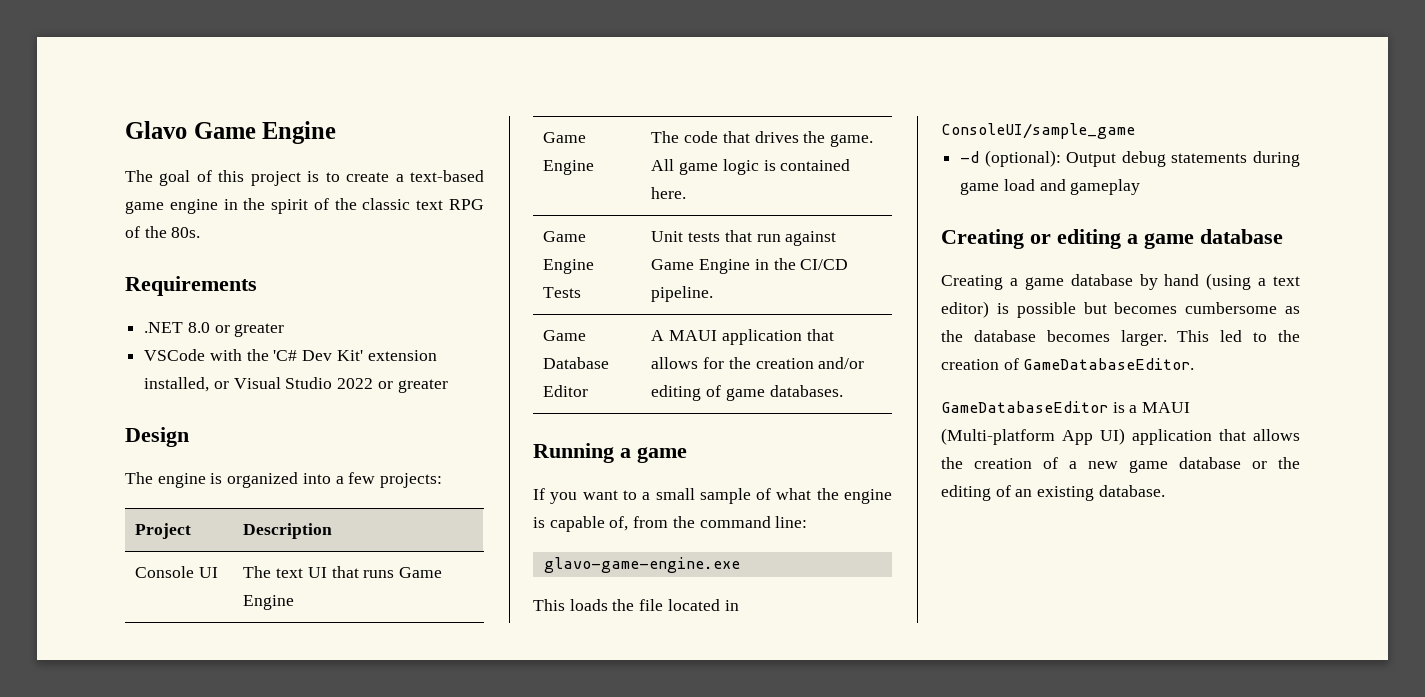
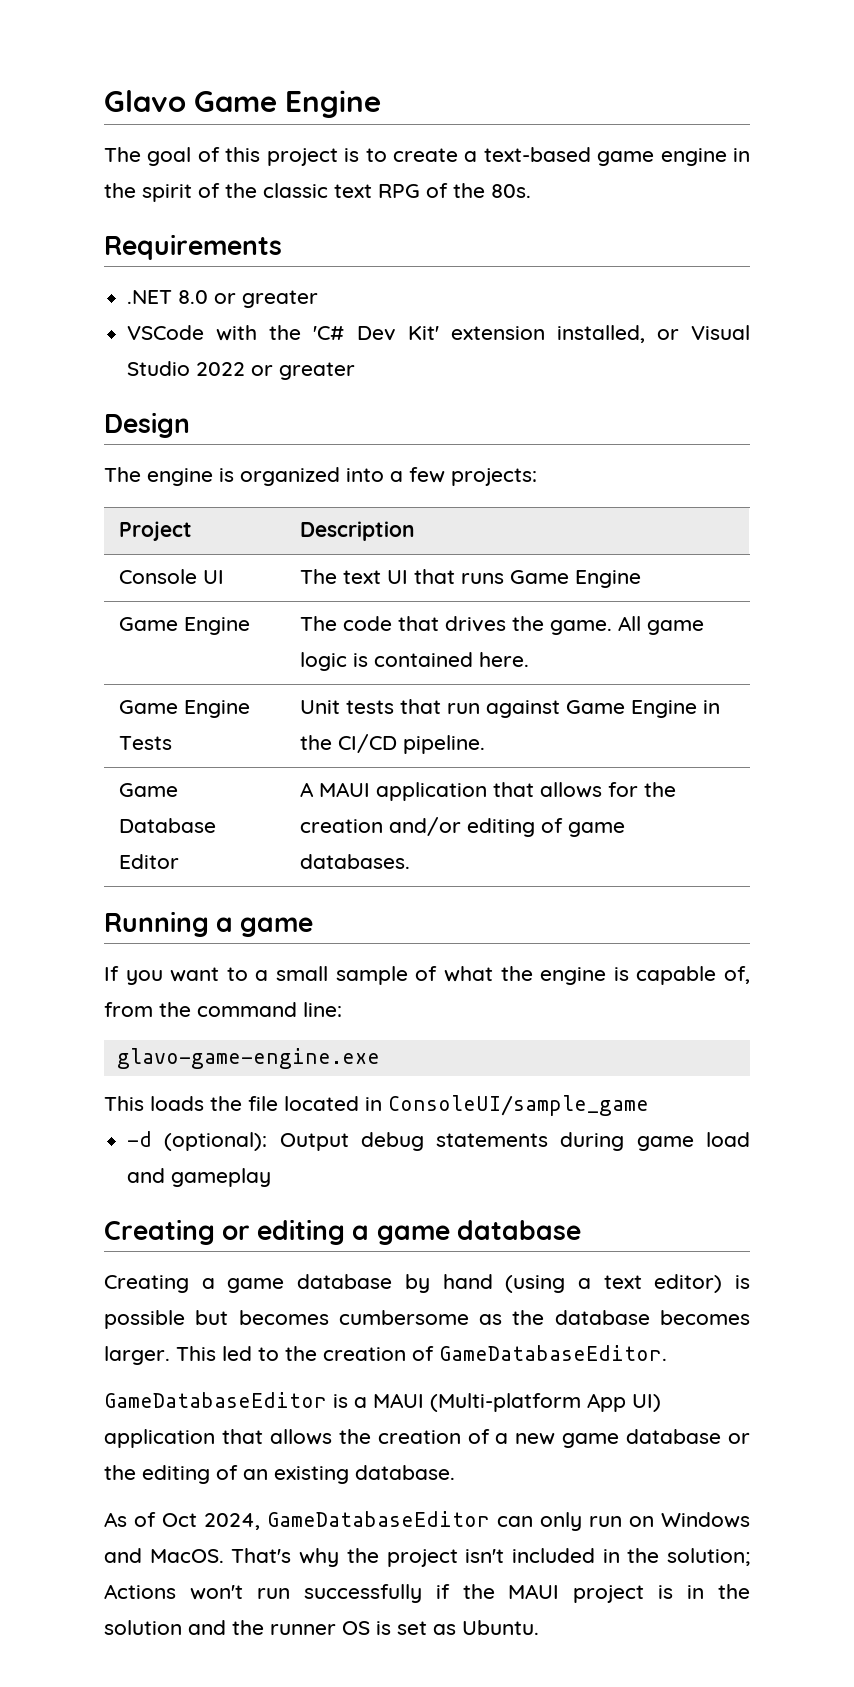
(1165, 491) none -> [104,1511,750,1531] [104,1548,750,1567] [104,1584,750,1603] [104,1620,539,1635] // As of Oct 2024, GameDatabaseEditor can only run on Windows and MacOS. That's why the project isn't included in the solution; Actions won't run successfully if the MAUI project is in the solution and the runner OS is set as Ubuntu.

